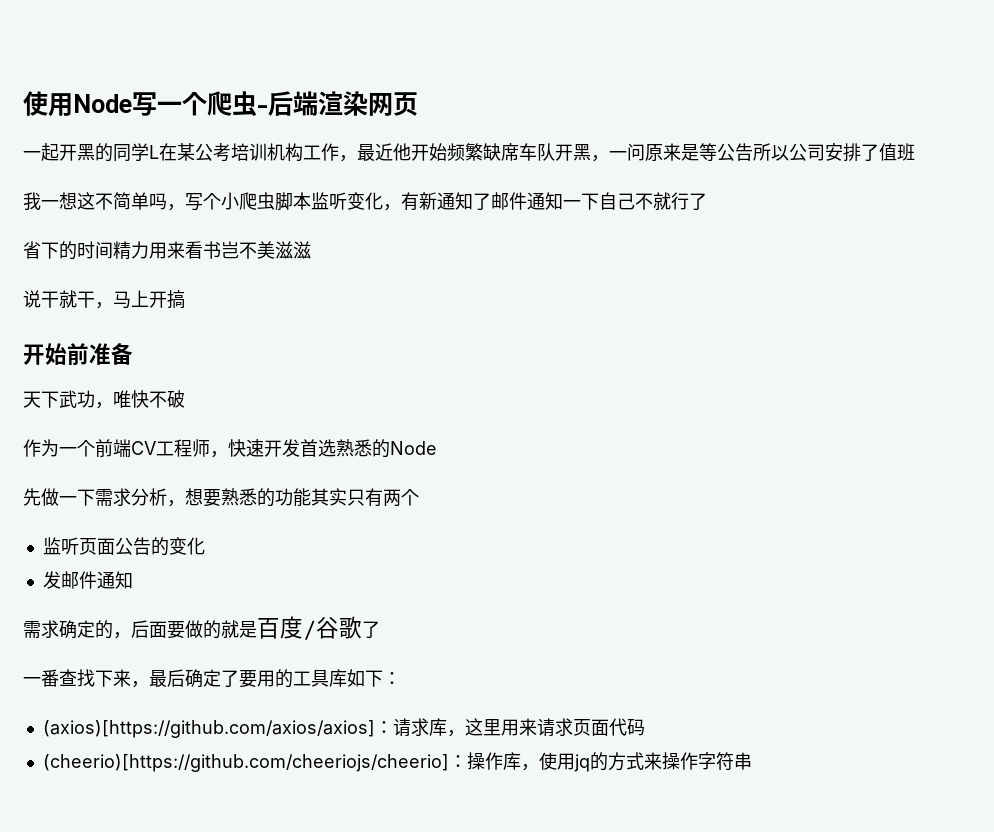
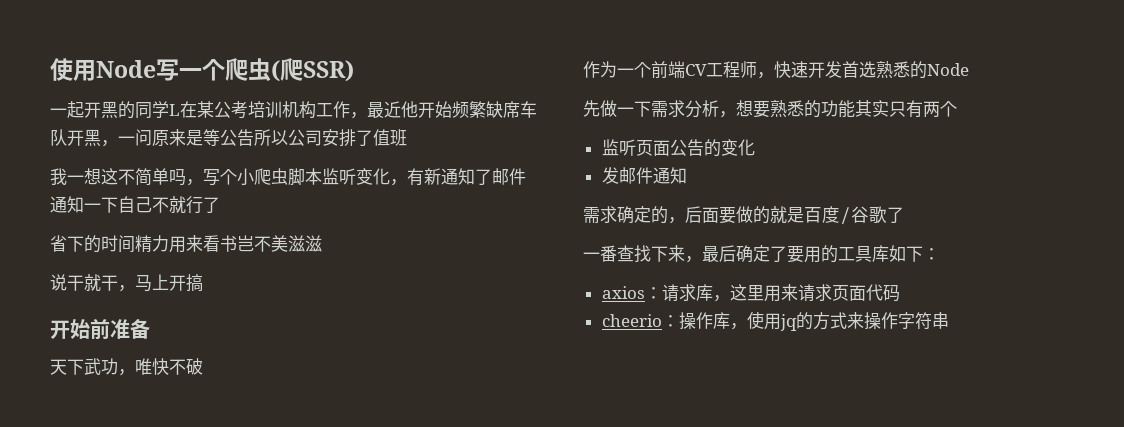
[257,91,418,116] -后端渲染网页 -> [271,58,354,82] (爬SSR)
[42,720,375,738] (axios)[https://github.com/axios/axios] -> [601,286,645,299] axios
[42,754,449,772] (cheerio)[https://github.com/cheeriojs/cheerio] -> [601,314,662,327] cheerio

